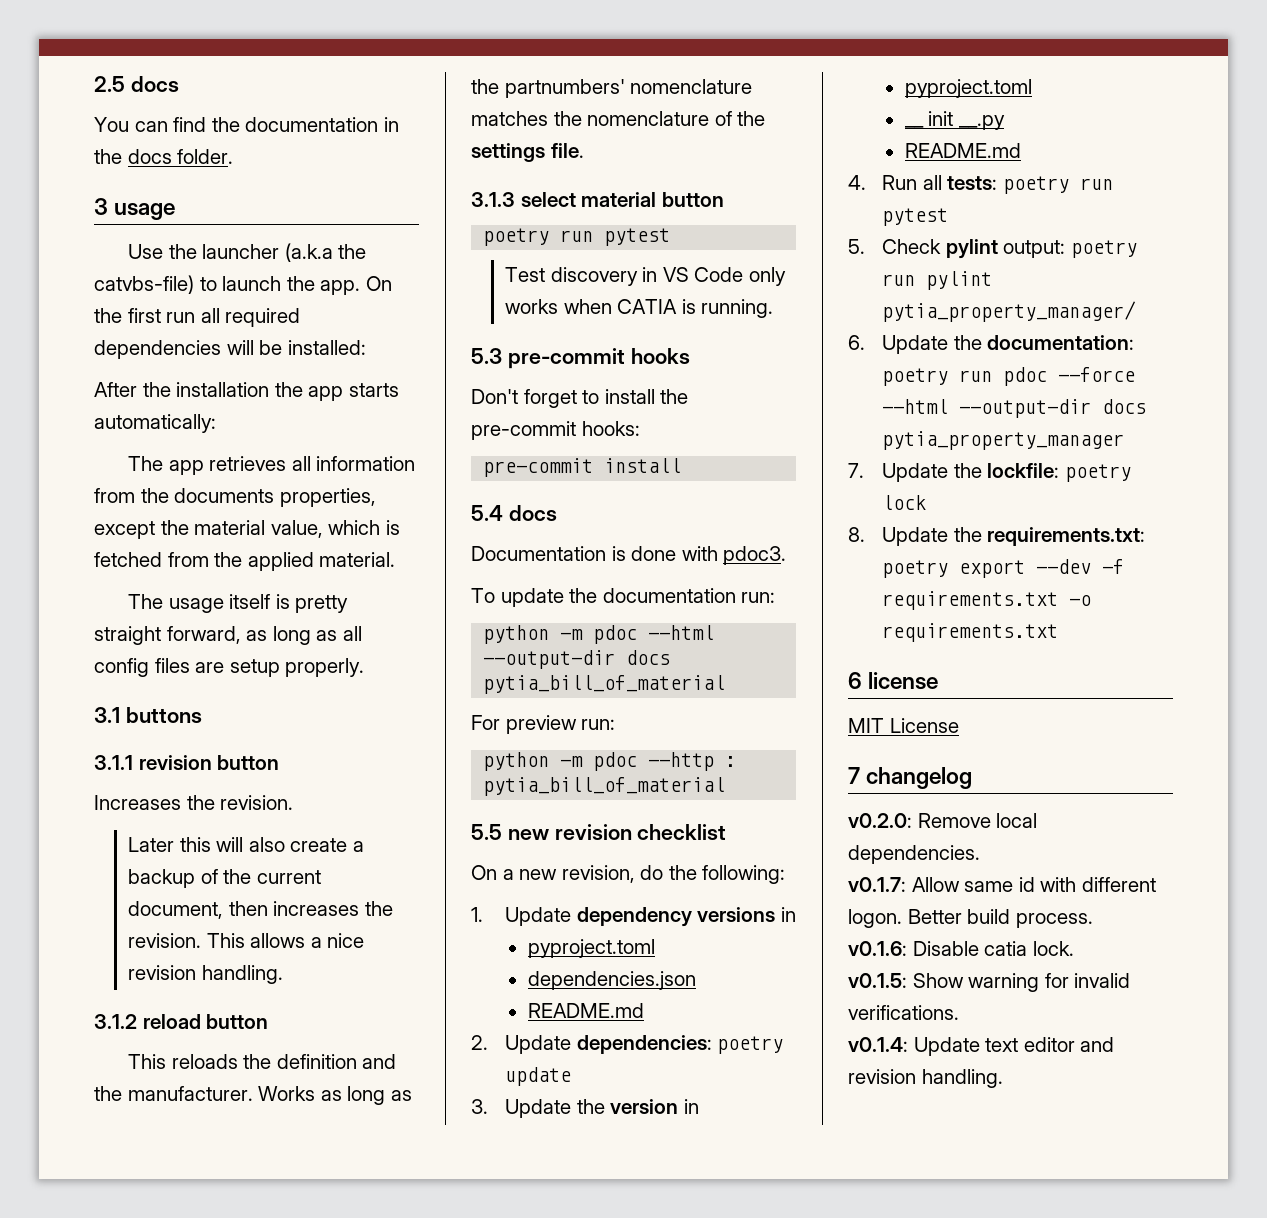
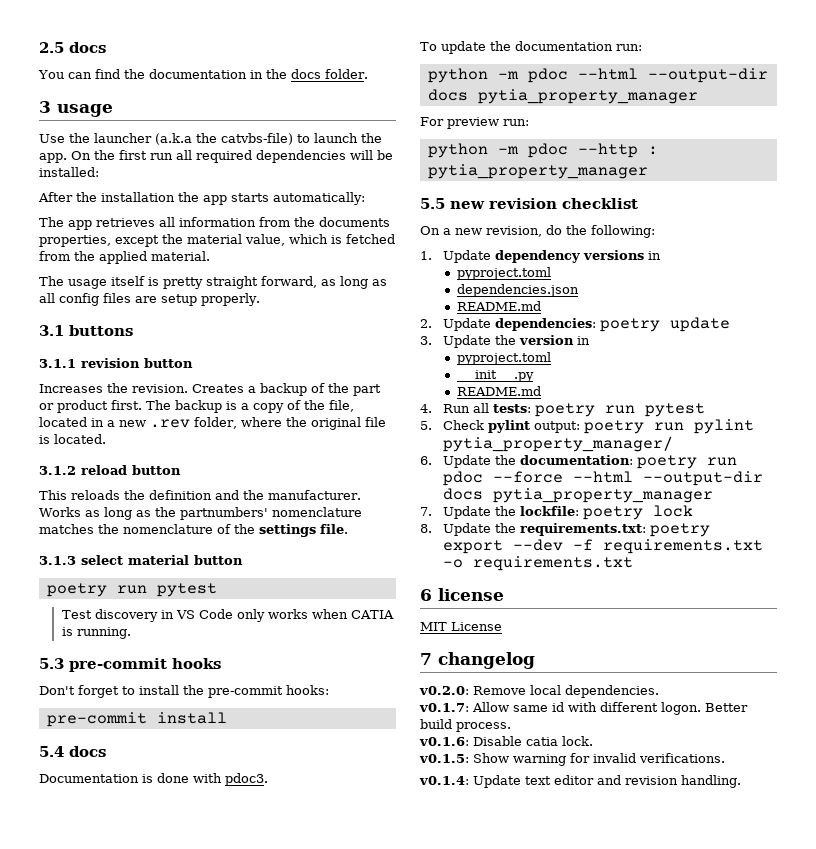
[128,837,365,852] [128,869,321,888] [128,901,393,919] [128,933,365,948] [128,965,283,984] // Later this will also create a backup of the current document, then increases the revision. This allows a nice revision handling. -> [192,383,381,396] [39,400,354,413] [39,417,386,430] [39,434,106,444] Creates a backup of the part or product first. The backup is a copy of the file, located in a new .rev folder, where the original file is located.
[483,675,726,694] pytia_bill_of_material -> [477,89,698,104] pytia_property_manager
[483,777,726,796] pytia_bill_of_material -> [427,164,648,179] pytia_property_manager

